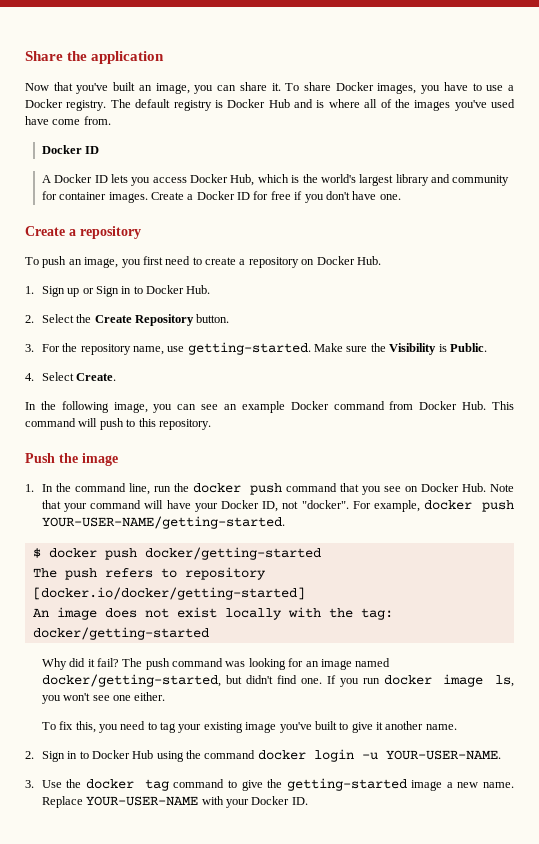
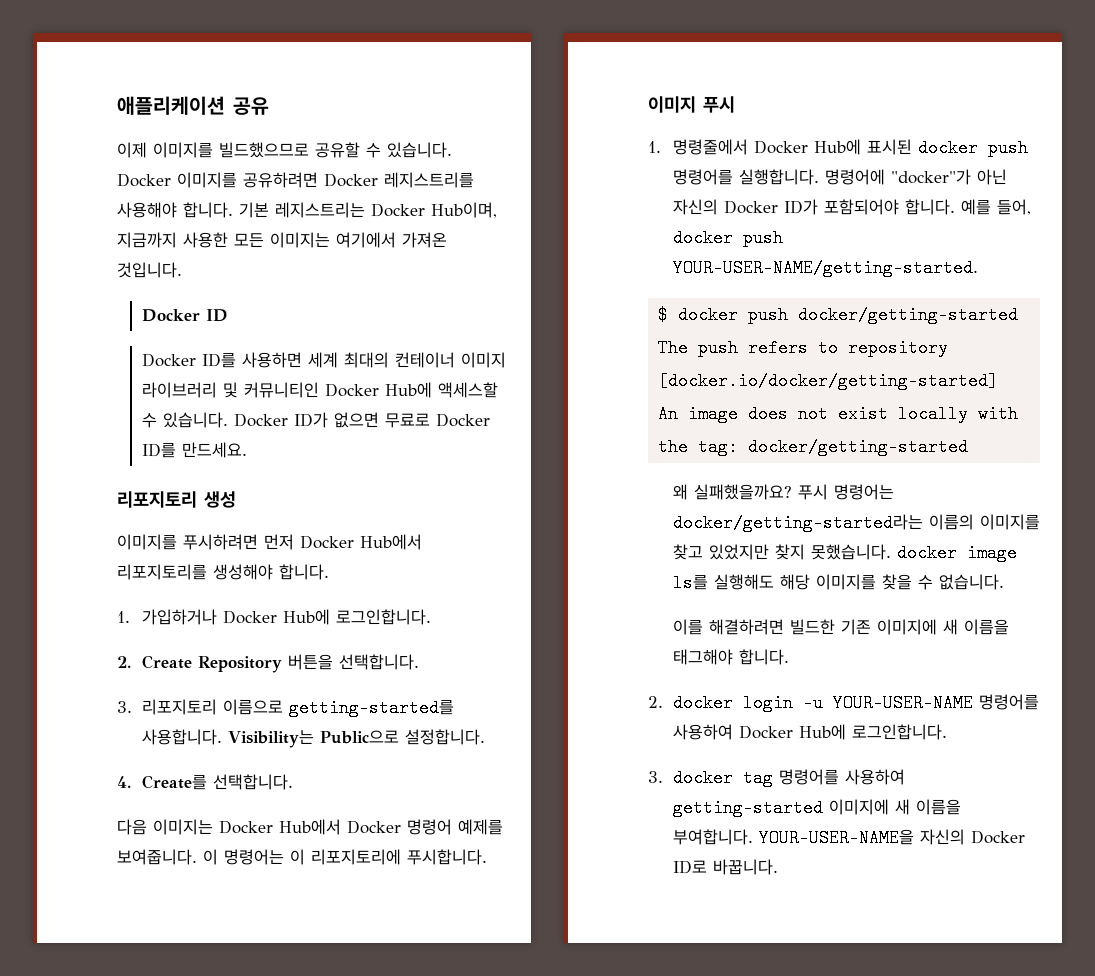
[25,51,165,64] [25,82,514,94] [25,99,515,111] [25,116,111,125] [41,145,100,154] [41,174,510,186] [41,191,401,203] [25,226,141,239] [25,256,381,268] [25,285,211,297] [25,314,230,326] [25,342,487,355] [25,372,117,381] [25,401,514,413] [25,418,211,430] [25,453,118,466] [25,483,515,495] [41,500,420,512] Share the application // Now that you've built an image, you can share it. To share Docker images, you have to use a Docker registry. The default registry is Docker Hub and is where all of the images you've used have come from. // Docker ID // A Docker ID lets you access Docker Hub, which is the world's largest library and community for container images. Create a Docker ID for free if you don't have one. // Create a repository // To push an image, you first need to create a repository on Docker Hub. // 1. Sign up or Sign in to Docker Hub. // 2. Select the Create Repository button. // 3. For the repository name, use getting-started. Make sure the Visibility is Public. // 4. Select Create. // In the following image, you can see an example Docker command from Docker Hub. This command will push to this repository. // Push the image // 1. In the command line, run the docker push command that you see on Docker Hub. Note that your command will have your Docker ID, not "docker". For example, -> [117,96,269,115] [117,142,452,158] [117,172,474,188] [117,202,497,218] [117,232,447,248] [117,262,182,278] [141,309,228,322] [141,352,506,368] [141,382,498,398] [141,412,490,428] [141,442,247,458] [117,491,236,508] [117,534,422,550] [117,564,329,580] [117,609,431,625] [117,654,419,673] [117,699,454,717] [141,729,485,748] [117,774,293,790] [117,819,503,835] [117,849,487,865] [648,96,735,113] [648,139,1028,157] [672,169,1007,185] [672,199,1031,215] 애플리케이션 공유 // 이제 이미지를 빌드했으므로 공유할 수 있습니다. Docker 이미지를 공유하려면 Docker 레지스트리를 사용해야 합니다. 기본 레지스트리는 Docker Hub이며, 지금까지 사용한 모든 이미지는 여기에서 가져온 것입니다. // Docker ID // Docker ID를 사용하면 세계 최대의 컨테이너 이미지 라이브러리 및 커뮤니티인 Docker Hub에 액세스할 수 있습니다. Docker ID가 없으면 무료로 Docker ID를 만드세요. // 리포지토리 생성 // 이미지를 푸시하려면 먼저 Docker Hub에서 리포지토리를 생성해야 합니다. // 1. 가입하거나 Docker Hub에 로그인합니다. // 2. Create Repository 버튼을 선택합니다. // 3. 리포지토리 이름으로 getting-started를 사용합니다. Visibility는 Public으로 설정합니다. // 4. Create를 선택합니다. // 다음 이미지는 Docker Hub에서 Docker 명령어 예제를 보여줍니다. 이 명령어는 이 리포지토리에 푸시합니다. // 이미지 푸시 // 1. 명령줄에서 Docker Hub에 표시된 docker push 명령어를 실행합니다. 명령어에 "docker"가 아닌 자신의 Docker ID가 포함되어야 합니다. 예를 들어,
[41,658,391,670] [41,674,514,687] [41,692,166,704] [41,721,457,733] [25,749,501,762] [25,778,514,791] [41,796,308,808] Why did it fail? The push command was looking for an image named docker/getting-started, but didn't find one. If you run docker image ls, you won't see one either. // To fix this, you need to tag your existing image you've built to give it another name. // 2. Sign in to Docker Hub using the command docker login -u YOUR-USER-NAME. // 3. Use the docker tag command to give the getting-started image a new name. Replace YOUR-USER-NAME with your Docker ID. -> [672,484,894,500] [672,514,1040,532] [672,544,1017,562] [672,574,1004,592] [672,619,1009,635] [672,649,789,665] [648,694,1039,712] [672,724,947,740] [648,769,905,787] [672,799,961,817] [672,829,1025,847] [672,859,778,875] 왜 실패했을까요? 푸시 명령어는 docker/getting-started라는 이름의 이미지를 찾고 있었지만 찾지 못했습니다. docker image ls를 실행해도 해당 이미지를 찾을 수 없습니다. // 이를 해결하려면 빌드한 기존 이미지에 새 이름을 태그해야 합니다. // 2. docker login -u YOUR-USER-NAME 명령어를 사용하여 Docker Hub에 로그인합니다. // 3. docker tag 명령어를 사용하여 getting-started 이미지에 새 이름을 부여합니다. YOUR-USER-NAME을 자신의 Docker ID로 바꿉니다.

